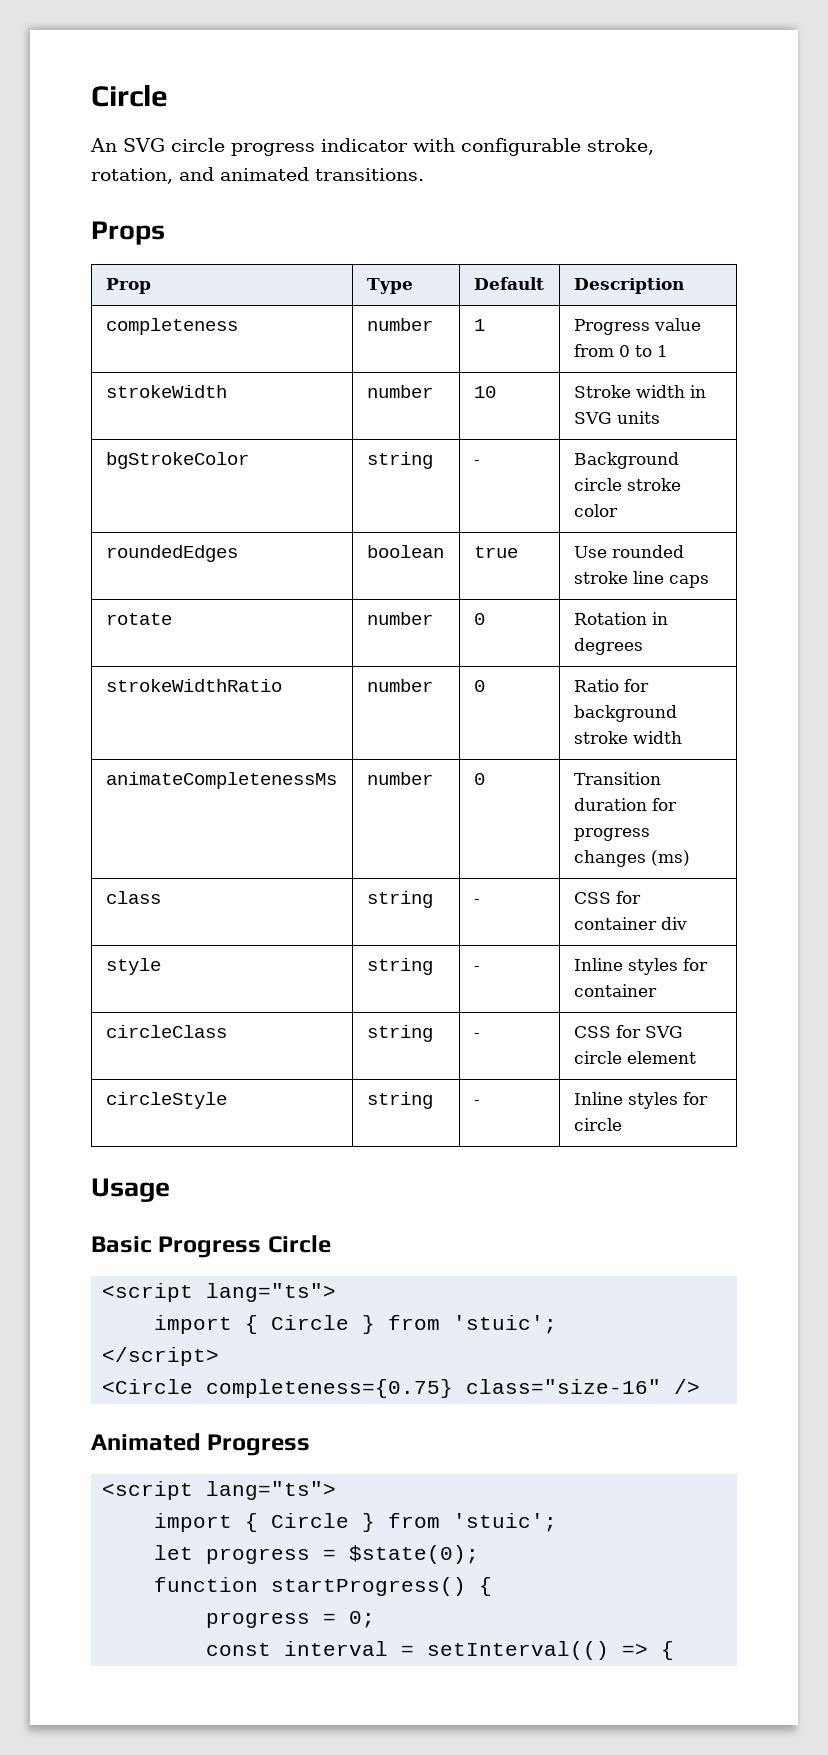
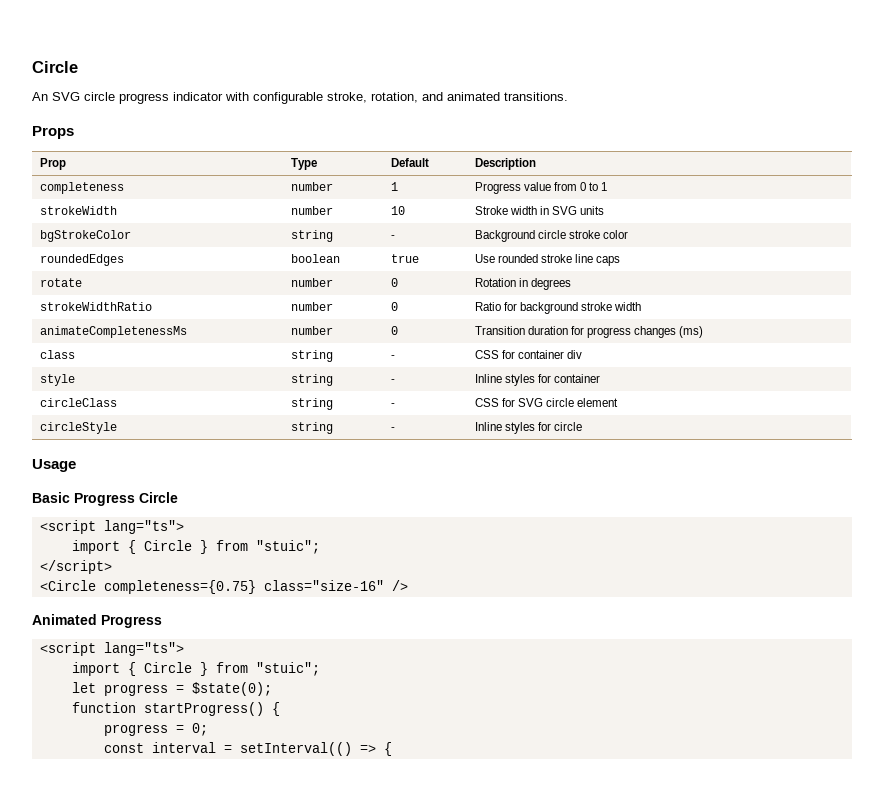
[453,1315,558,1334] 'stuic'; -> [255,540,320,554] "stuic";
[453,1513,558,1532] 'stuic'; -> [255,662,320,676] "stuic";

